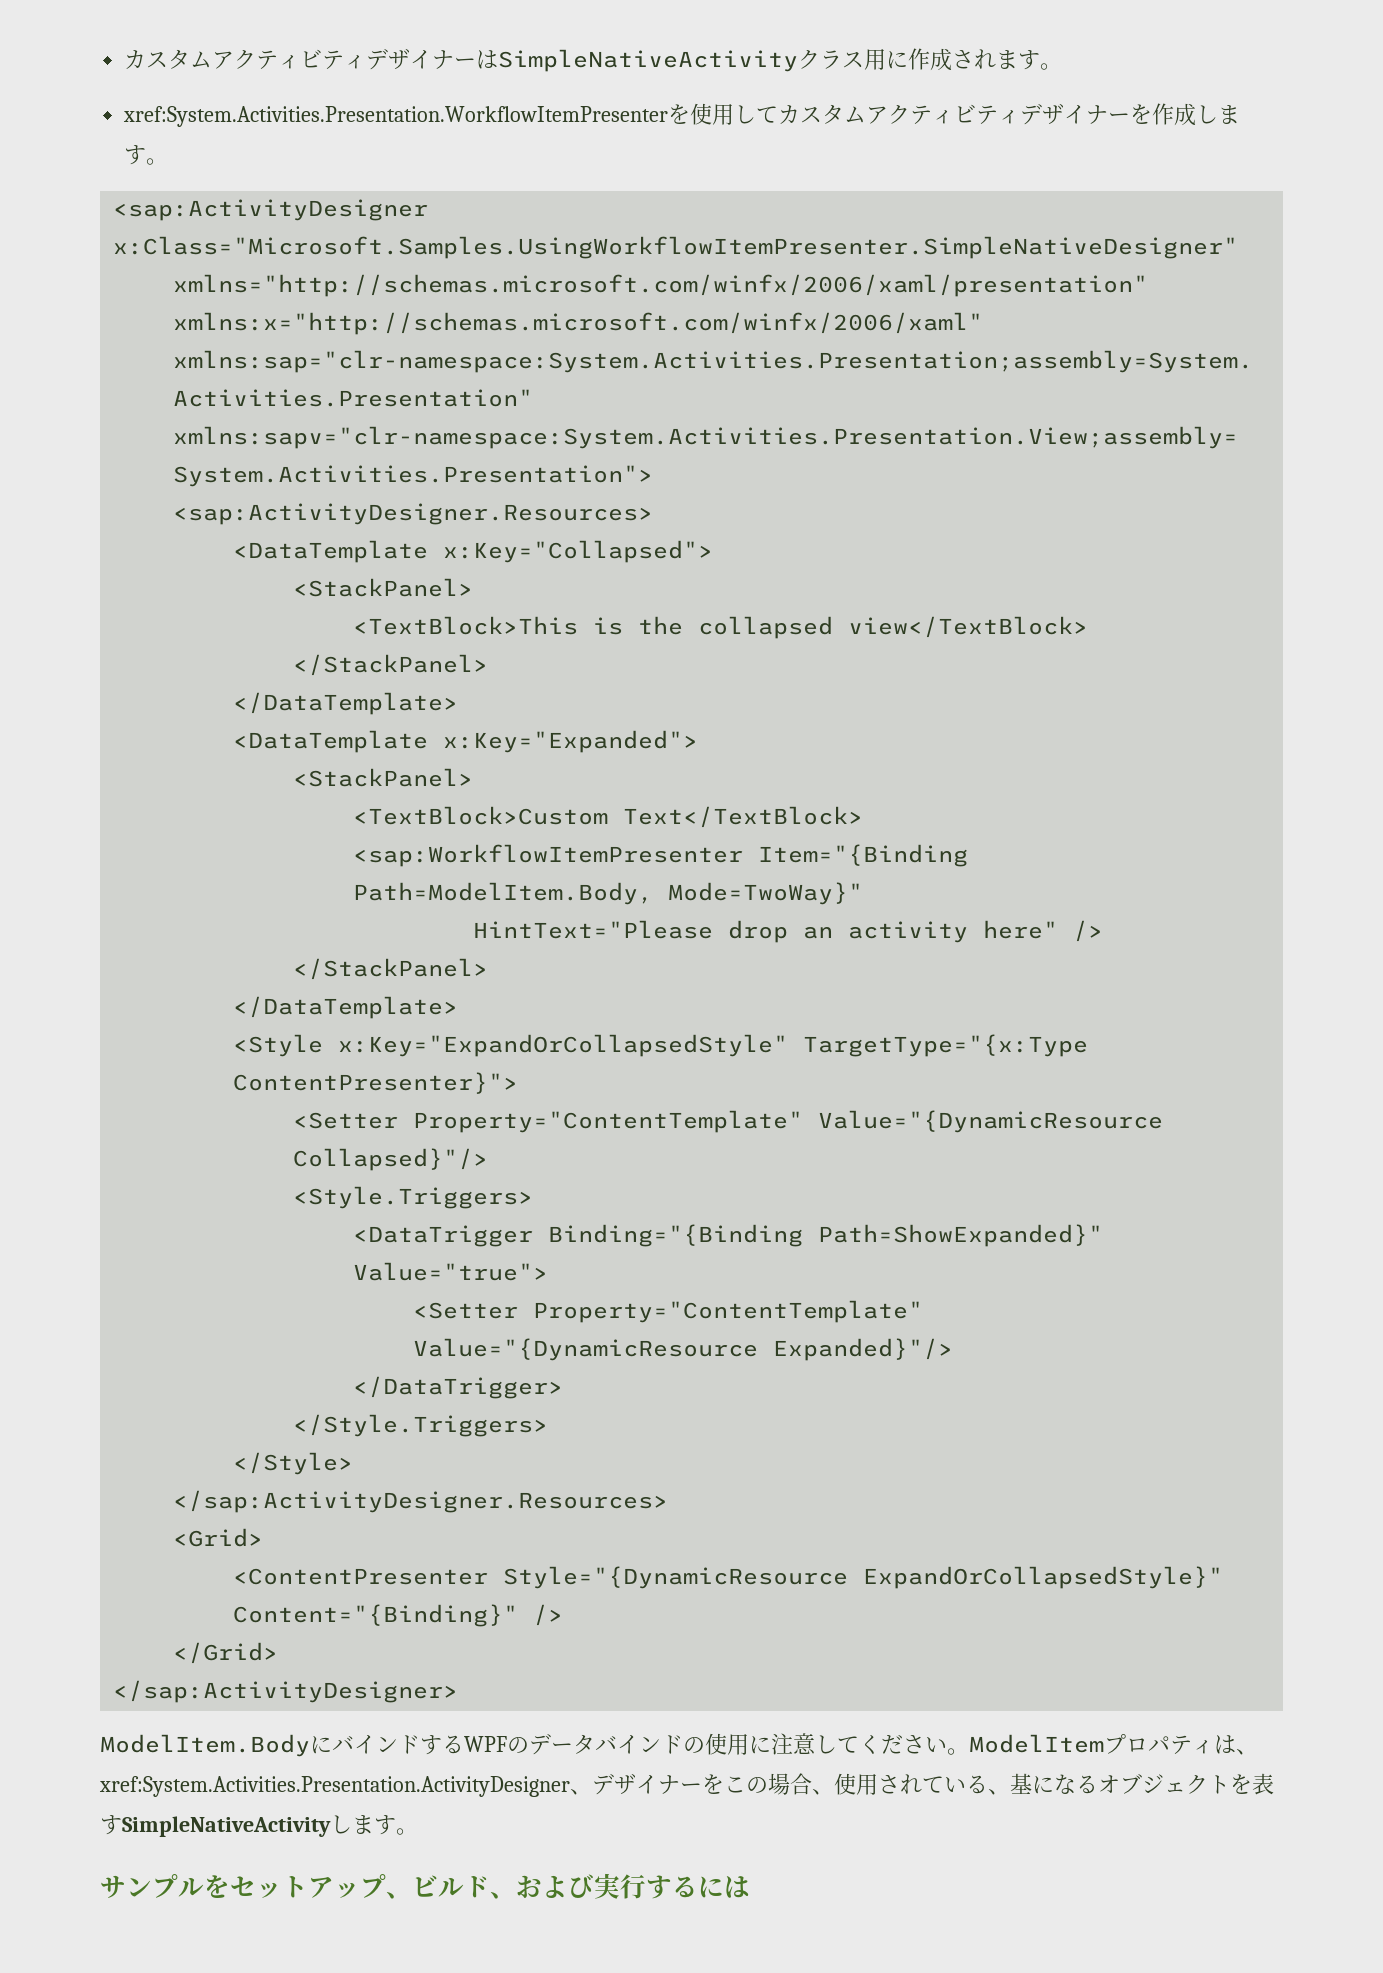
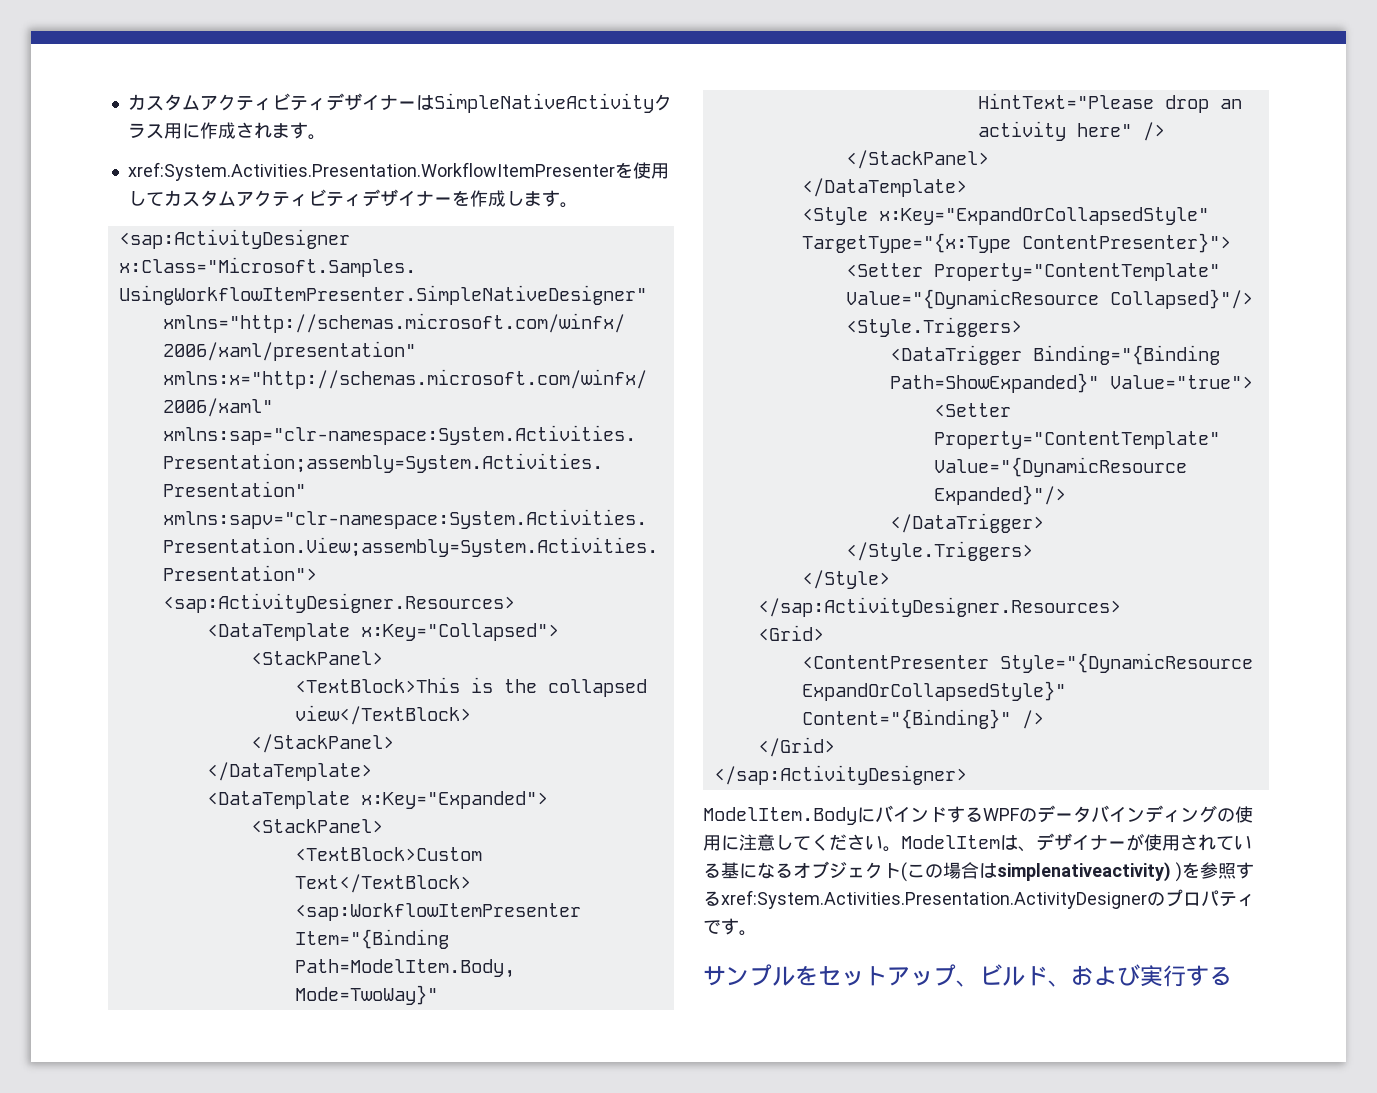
[661,1735,683,1754] ド -> [1145,805,1217,823] ディング
[1104,1734,1258,1755] [99,1773,834,1797] プロパティは、xref:System.Activities.Presentation.ActivityDesigner、デザイナーをこの場合、 -> [1000,833,1144,852] は、デザイナーが
[988,1789,1010,1795] 、 -> (721, 870) none
[1230,1773,1274,1795] [100,1815,374,1837] を表すSimpleNativeActivityしま -> [901,862,1254,882] [703,889,1255,909] [703,920,721,934] (この場合はsimplenativeactivity) )を参照するxref:System.Activities.Presentation.ActivityDesignerのプロパティで
[698,1876,750,1898] には -> (1232, 976) none

